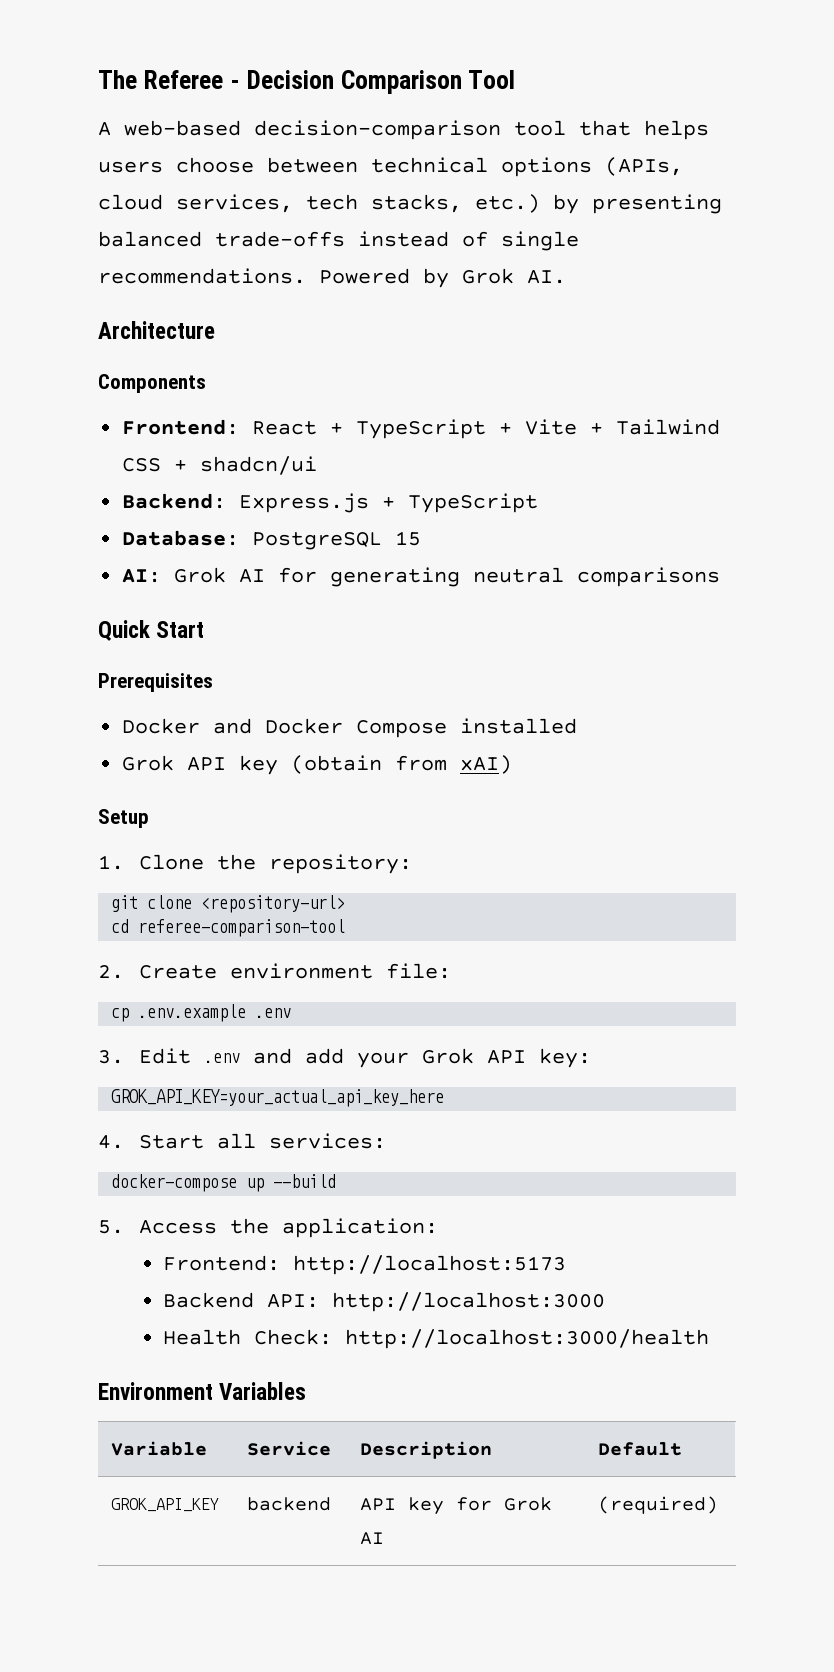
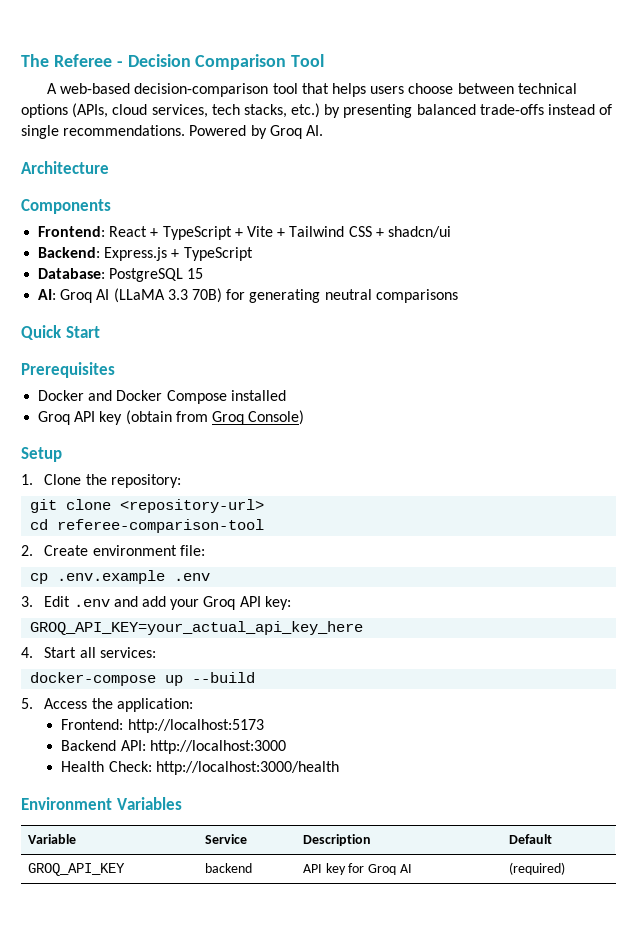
[462,268,514,284] Grok -> [269,125,302,139] Groq
[174,567,266,583] Grok AI -> [60,288,222,303] Groq AI (LLaMA 3.3 70B)
[122,755,175,771] Grok -> [38,411,71,425] Groq
[460,755,513,774] xAI) -> [211,410,305,425] Groq Console)
[422,1048,475,1064] Grok -> [203,596,236,610] Groq
[111,1089,445,1107] GROK_API_KEY=your_actual_api_key_here -> [30,621,364,635] GROQ_API_KEY=your_actual_api_key_here
[110,1498,219,1512] GROK_API_KEY -> [27,863,125,876] GROQ_API_KEY
[503,1497,552,1511] Grok -> [368,864,397,875] Groq

